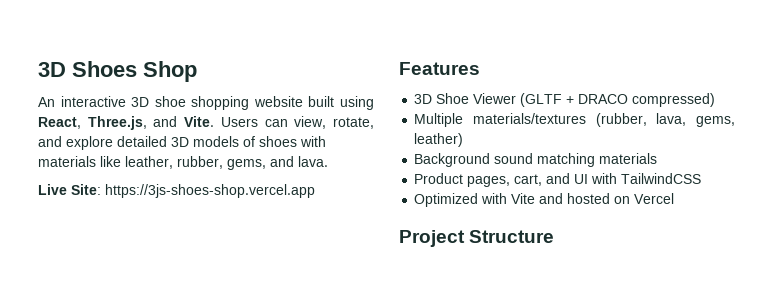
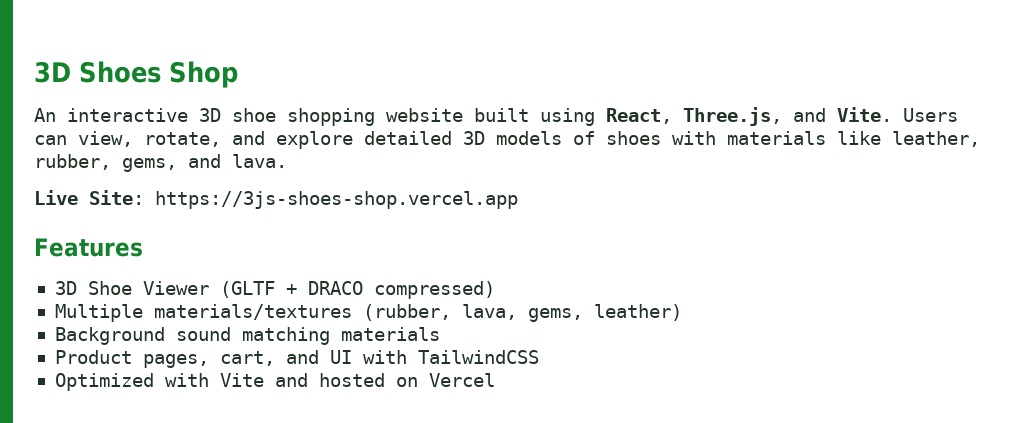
[399,230,555,247] // Project Structure -> (495, 380) none

